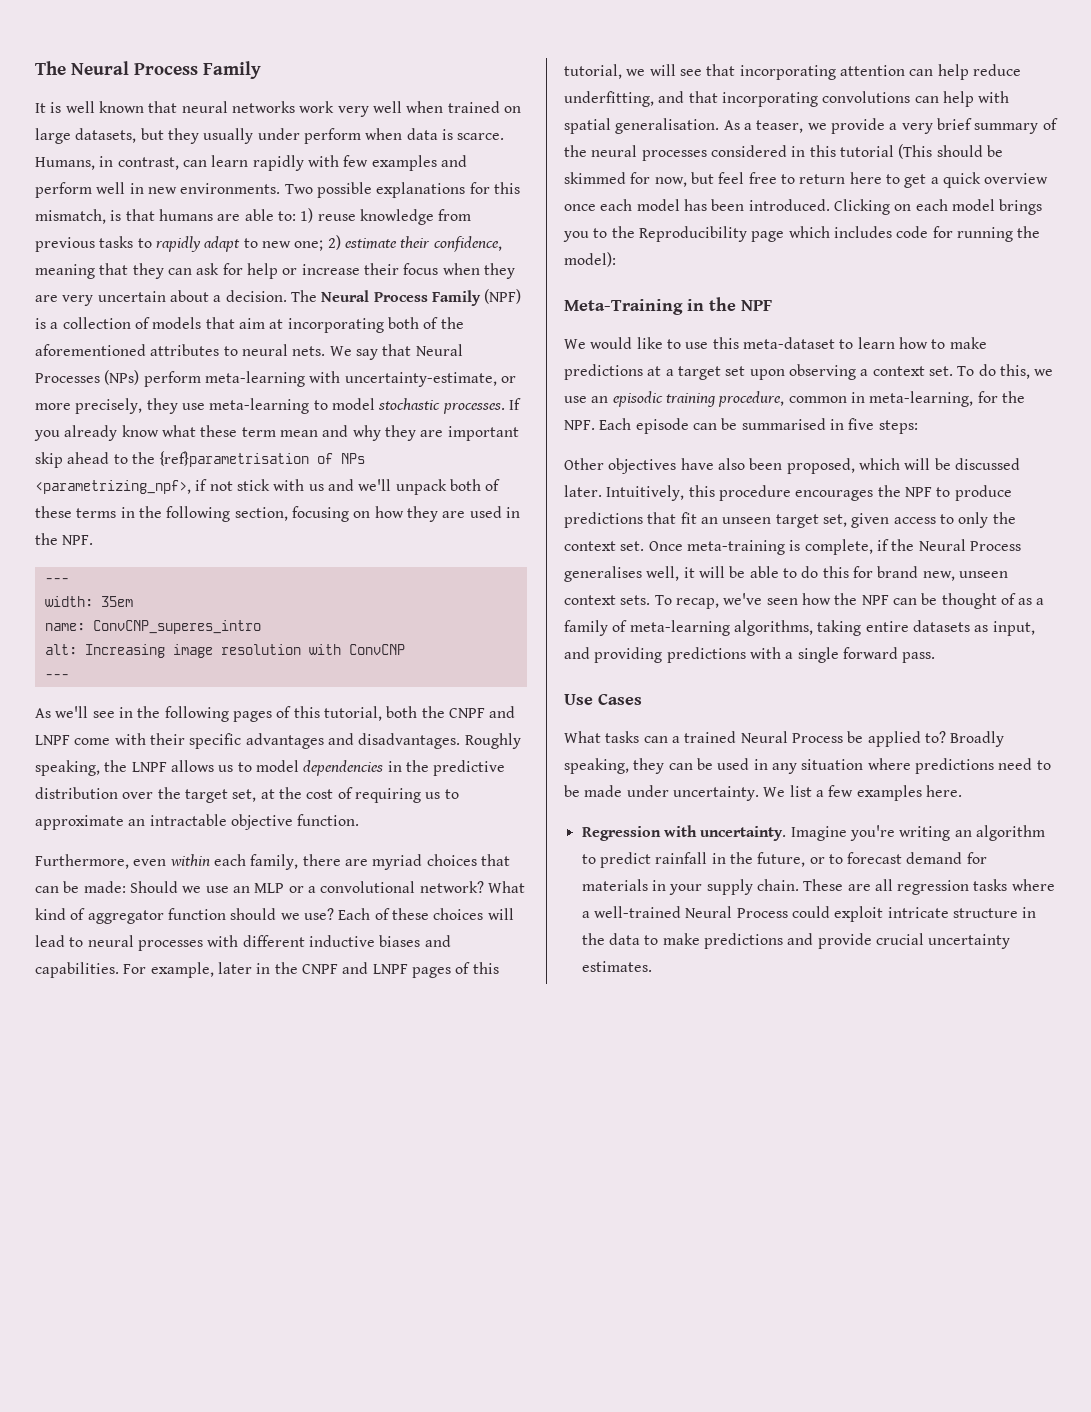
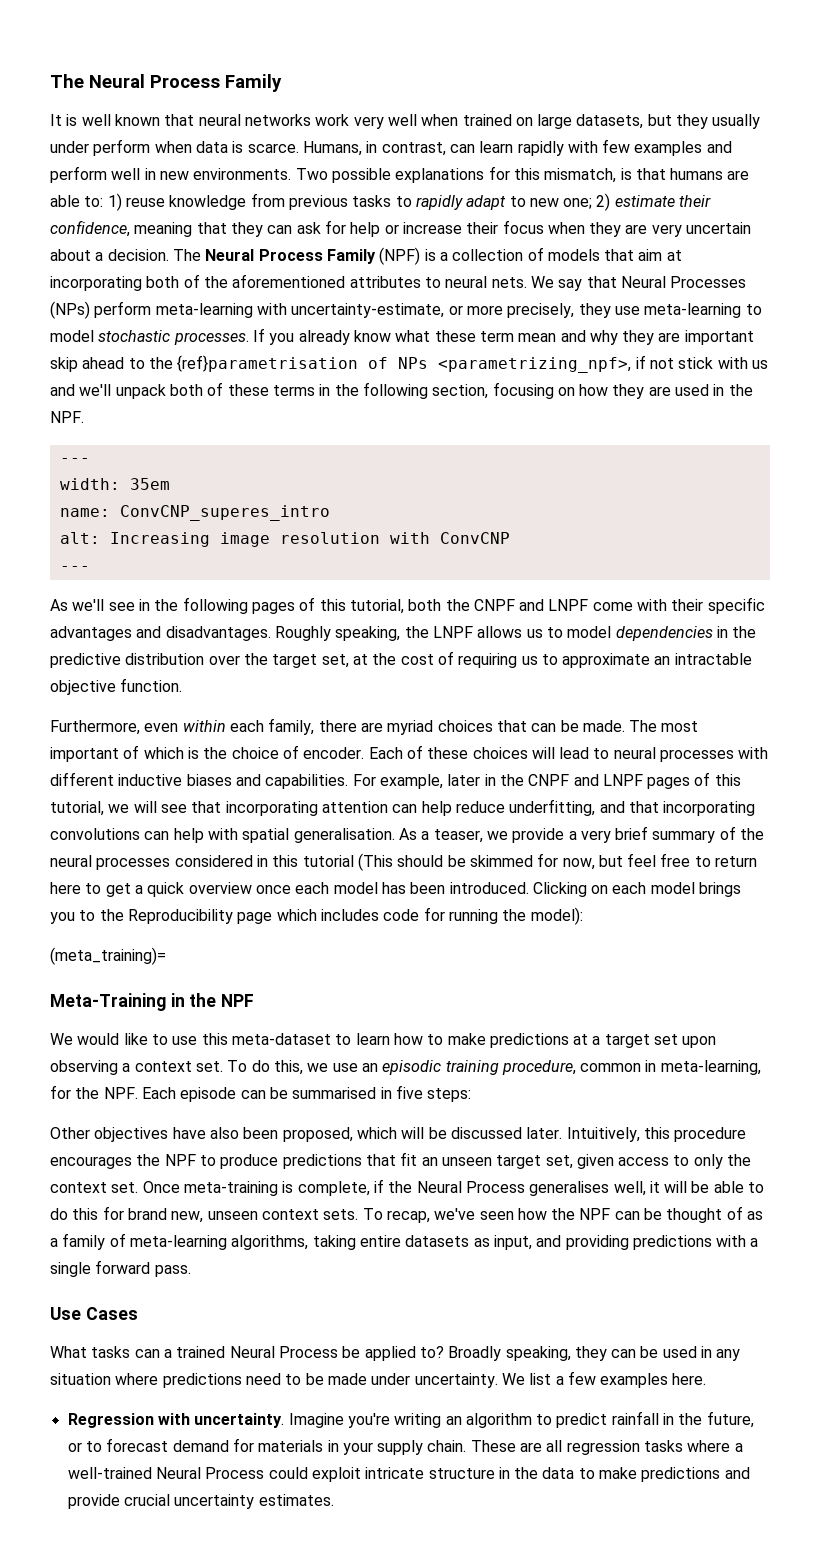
[83,881,525,893] [35,908,334,924] made: Should we use an MLP or a convolutional network? What kind of aggregator function should we use? -> [582,720,699,732] [50,745,365,762] made. The most important of which is the choice of encoder.
(616, 259) none -> [50,947,166,965] // (meta_training)=

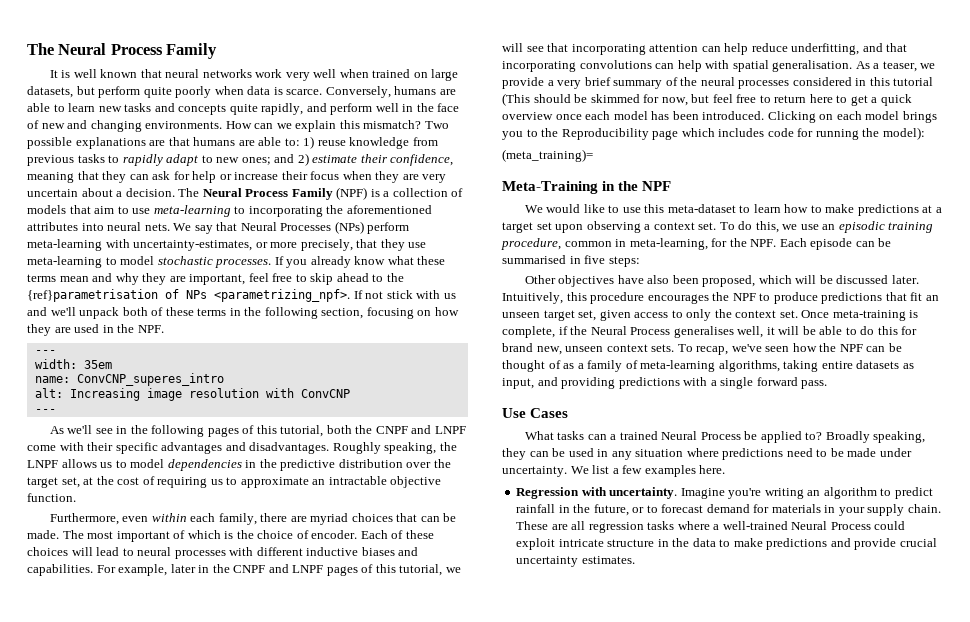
[676,114,761,129] [50,139,732,156] [50,166,632,183] they usually under perform when data is scarce. Humans, in contrast, can learn rapidly with few examples and perform well in new environments. Two possible explanations for this mismatch, is -> [98,86,456,98] [27,103,460,115] [27,120,449,132] [27,137,166,149] perform quite poorly when data is scarce. Conversely, humans are able to learn new tasks and concepts quite rapidly, and perform well in the face of new and changing environments. How can we explain this mismatch? Two possible explanations are
[563,198,593,209] one; -> [241,154,295,165] ones; and
[666,250,682,261] [50,274,200,291] at incorporating both of -> [117,205,323,217] to use meta-learning to incorporating
[424,277,441,288] to -> [81,223,104,231] into
[291,303,445,318] uncertainty-estimate, -> [133,240,253,251] uncertainty-estimates,
(575, 310) none -> [356,239,378,248] that
[479,331,514,342] term -> [27,274,56,282] terms
[684,330,754,345] important -> [189,273,307,285] important, feel free to
[438,355,646,373] <parametrizing_npf>, if -> [214,289,363,302] <parametrizing_npf>. If

